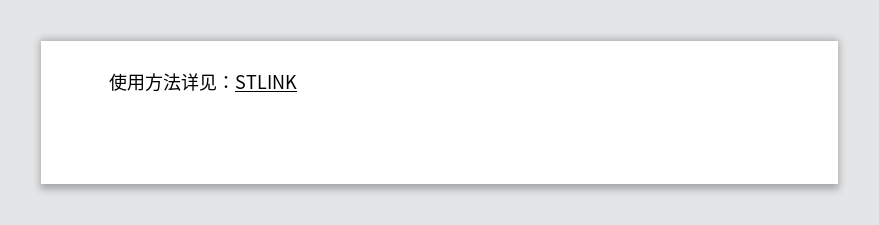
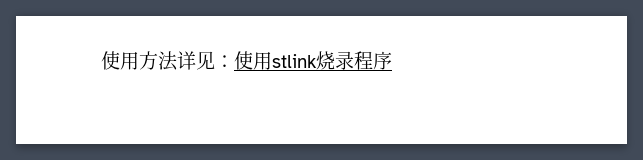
[235,75,297,89] STLINK -> [234,51,392,70] 使用stlink烧录程序

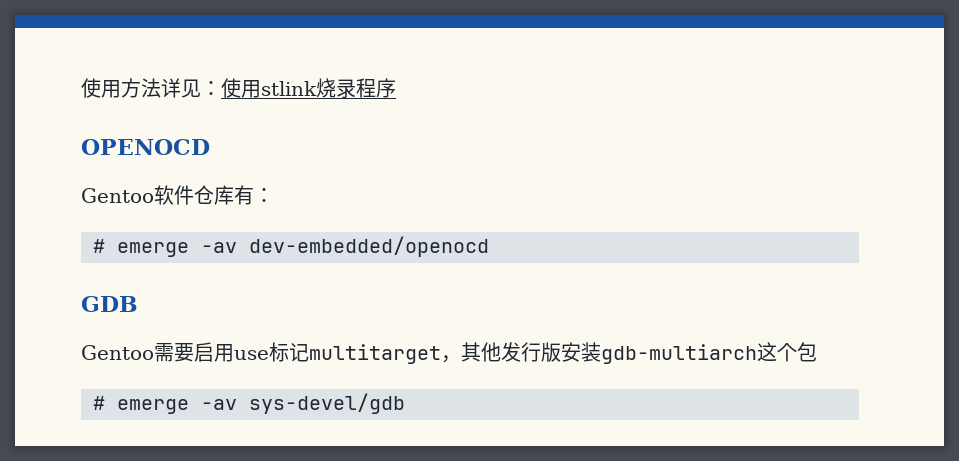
(392, 60) none -> [81,139,210,155] [81,185,274,205] [93,236,489,257] [81,296,138,312] [81,342,817,364] [93,393,405,414] // OPENOCD // Gentoo软件仓库有： // # emerge -av dev-embedded/openocd // GDB // Gentoo需要启用use标记multitarget，其他发行版安装gdb-multiarch这个包 // # emerge -av sys-devel/gdb

